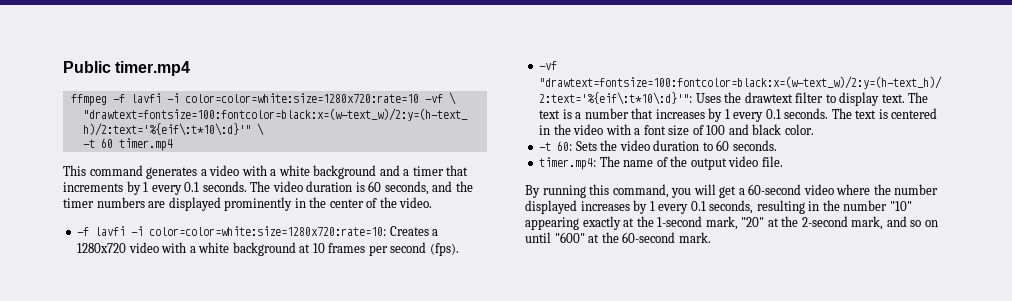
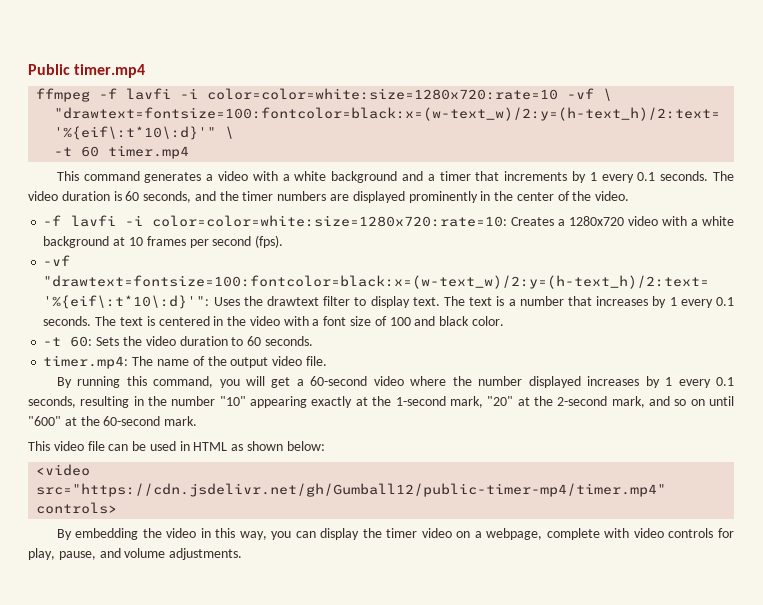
(711, 237) none -> [28,441,325,451] [36,464,91,476] [36,483,667,497] [36,502,118,514] [56,528,735,540] [28,548,243,560] // This video file can be used in HTML as shown below: // <video src="https://cdn.jsdelivr.net/gh/Gumball12/public-timer-mp4/timer.mp4" controls> // By embedding the video in this way, you can display the timer video on a webpage, complete with video controls for play, pause, and volume adjustments.

